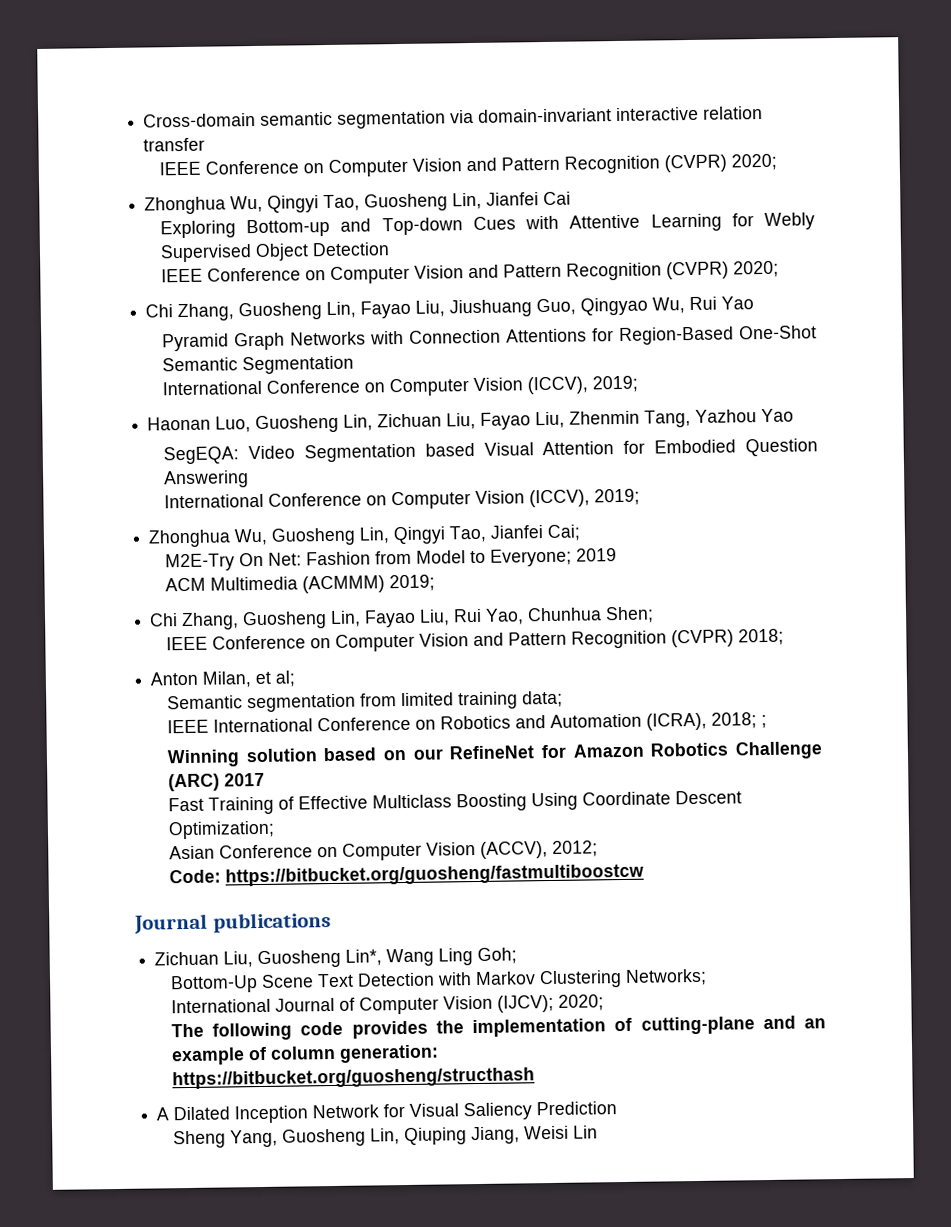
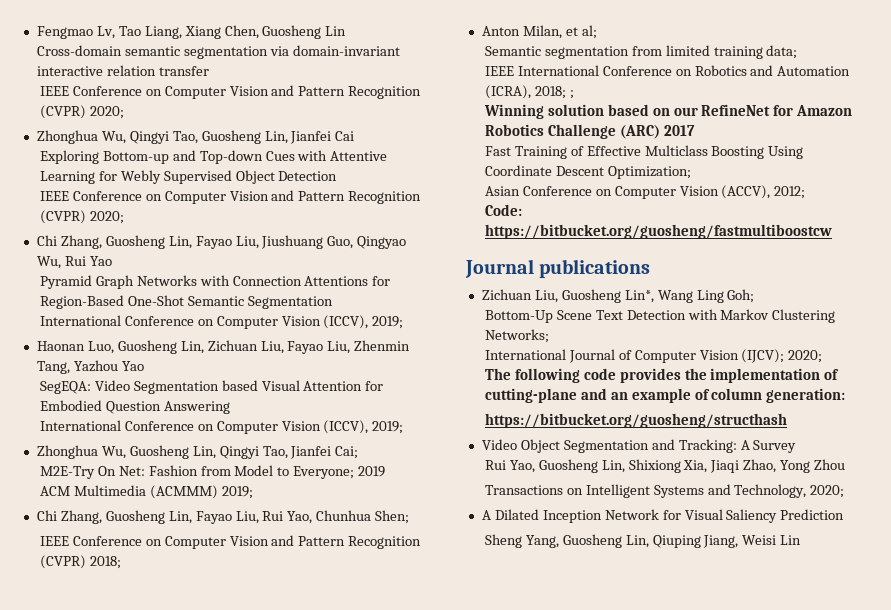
(143, 120) none -> [36,25,347,39] Fengmao Lv, Tao Liang, Xiang Chen, Guosheng Lin
(535, 1078) none -> [481,439,797,453] [484,459,846,473] [484,484,845,498] // Video Object Segmentation and Tracking: A Survey // Rui Yao, Guosheng Lin, Shixiong Xia, Jiaqi Zhao, Yong Zhou // Transactions on Intelligent Systems and Technology, 2020;

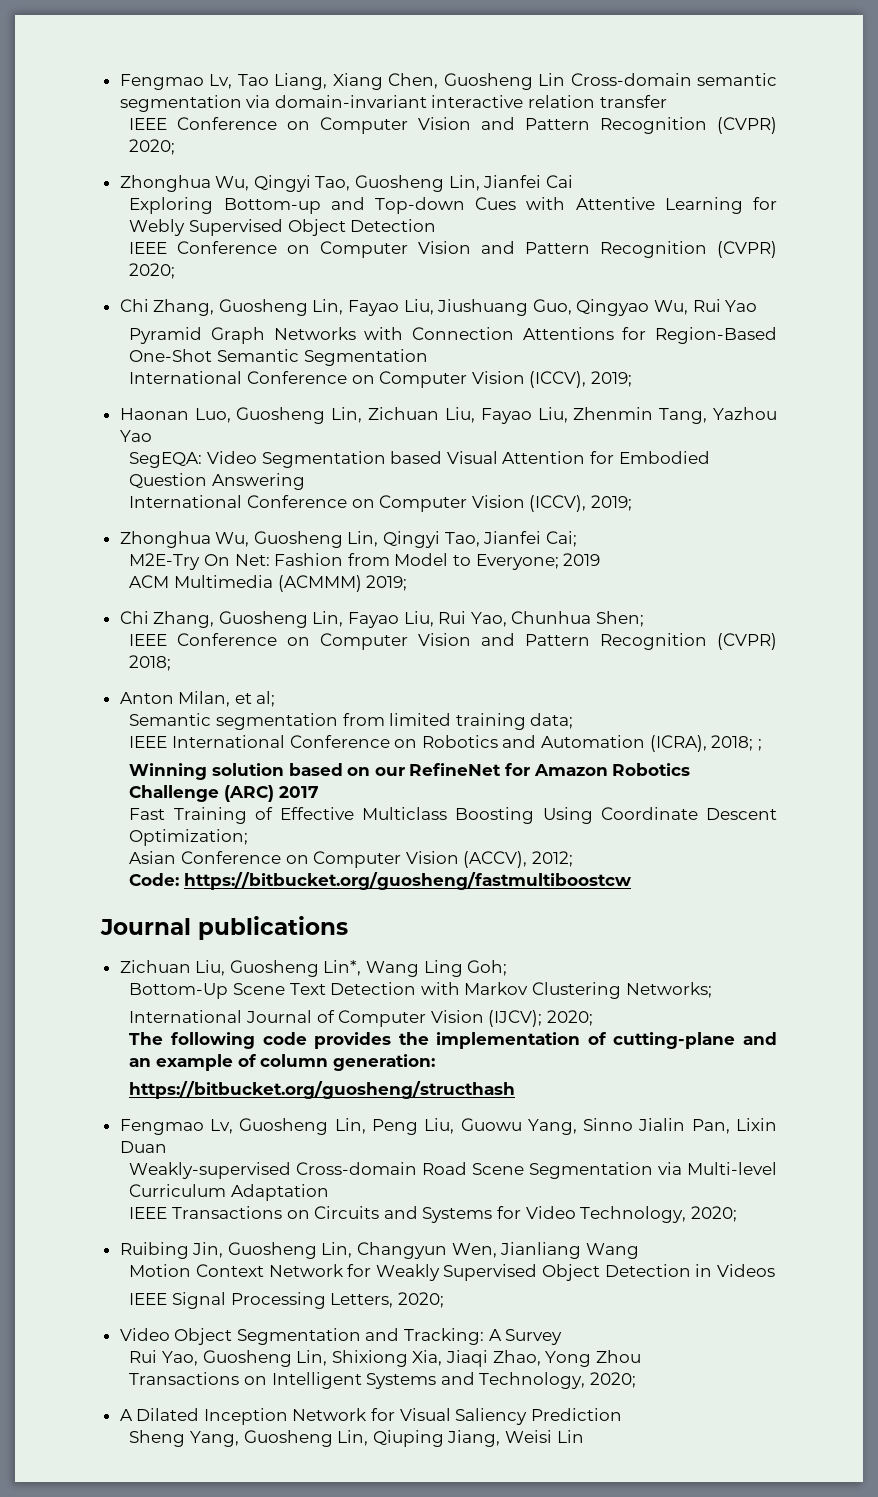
(787, 420) none -> [119,1118,777,1135] [119,1141,167,1153] [129,1162,777,1179] [129,1184,329,1201] [129,1206,737,1223] [119,1242,639,1259] [129,1264,775,1281] [129,1292,444,1309] // Fengmao Lv, Guosheng Lin, Peng Liu, Guowu Yang, Sinno Jialin Pan, Lixin Duan // Weakly-supervised Cross-domain Road Scene Segmentation via Multi-level Curriculum Adaptation // IEEE Transactions on Circuits and Systems for Video Technology, 2020; // Ruibing Jin, Guosheng Lin, Changyun Wen, Jianliang Wang // Motion Context Network for Weakly Supervised Object Detection in Videos // IEEE Signal Processing Letters, 2020;

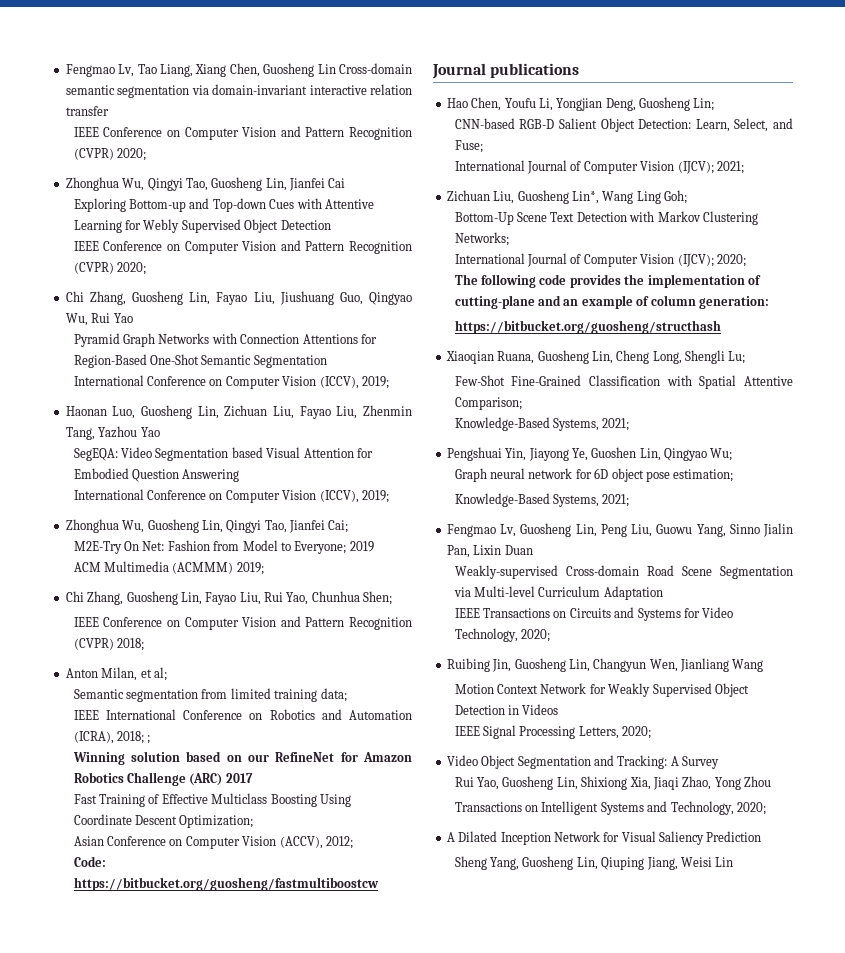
(348, 928) none -> [446,97,715,111] [454,118,793,132] [454,140,483,153] [454,160,744,174] // Hao Chen, Youfu Li, Yongjian Deng, Guosheng Lin; // CNN-based RGB-D Salient Object Detection: Learn, Select, and Fuse; // International Journal of Computer Vision (IJCV); 2021;
(516, 1090) none -> [445,350,746,364] [454,375,793,389] [454,397,522,410] [454,417,630,431] [446,447,733,461] [454,468,734,482] [454,493,630,507] // Xiaoqian Ruana, Guosheng Lin, Cheng Long, Shengli Lu; // Few-Shot Fine-Grained Classification with Spatial Attentive Comparison; // Knowledge-Based Systems, 2021; // Pengshuai Yin, Jiayong Ye, Guoshen Lin, Qingyao Wu; // Graph neural network for 6D object pose estimation; // Knowledge-Based Systems, 2021;

